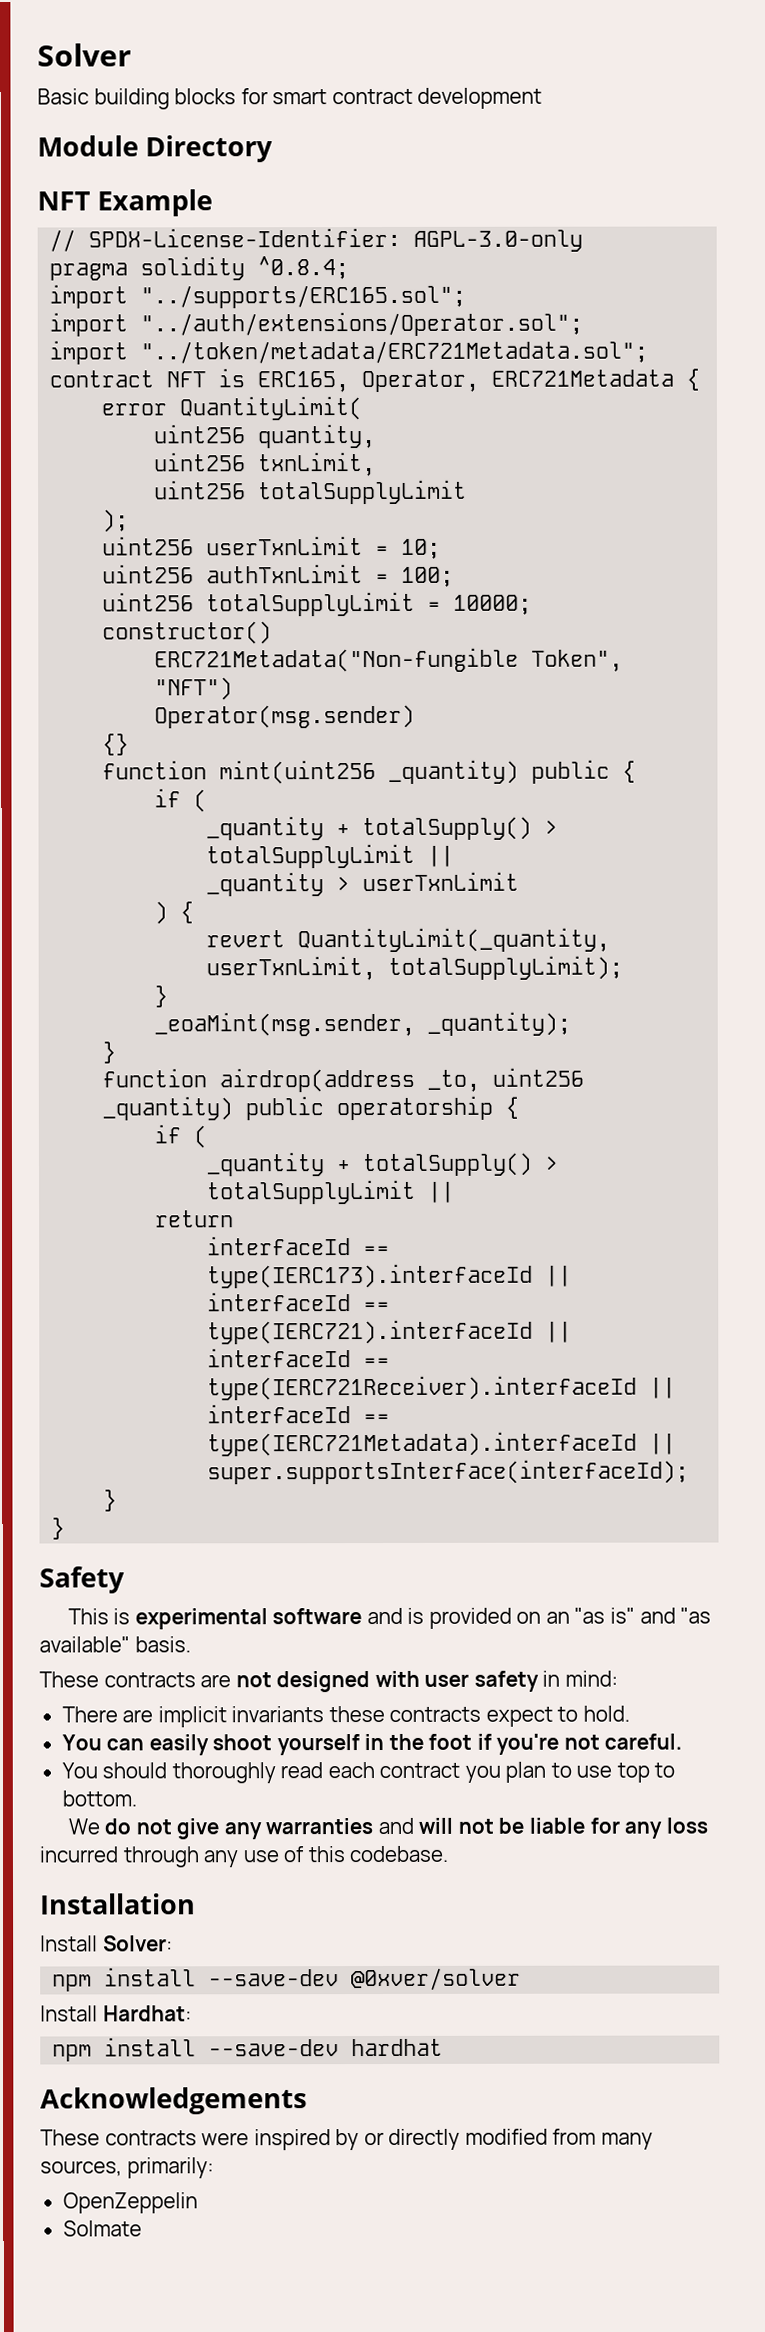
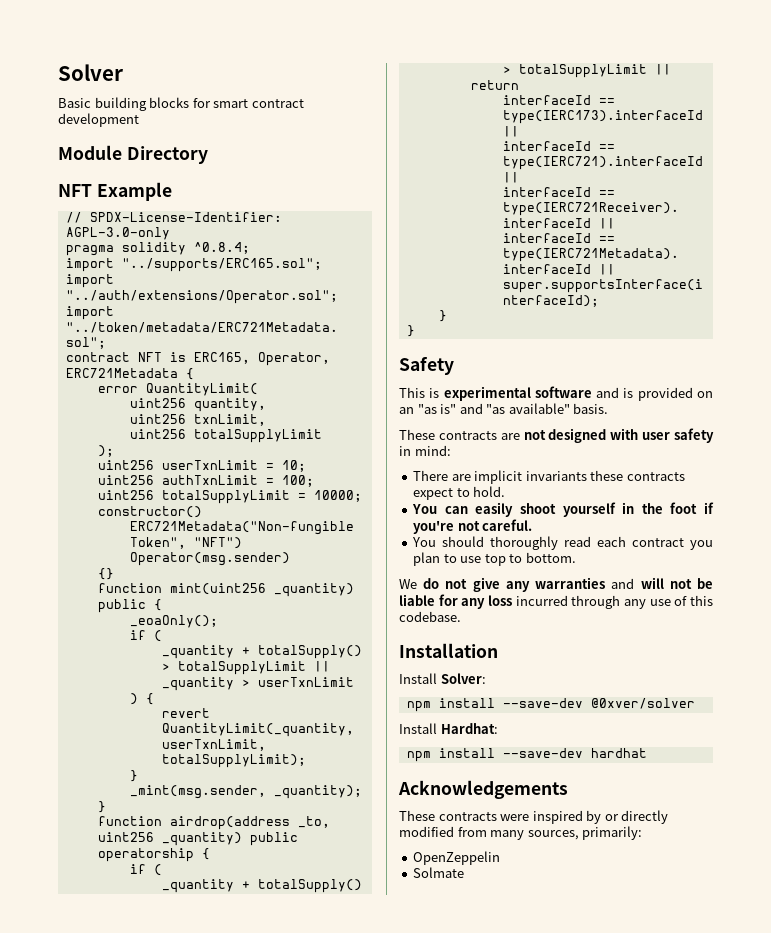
(637, 771) none -> [129,615,218,628] // _eoaOnly();
[154,1011,416,1037] _eoaMint(msg.sender, -> [129,785,266,799] _mint(msg.sender,

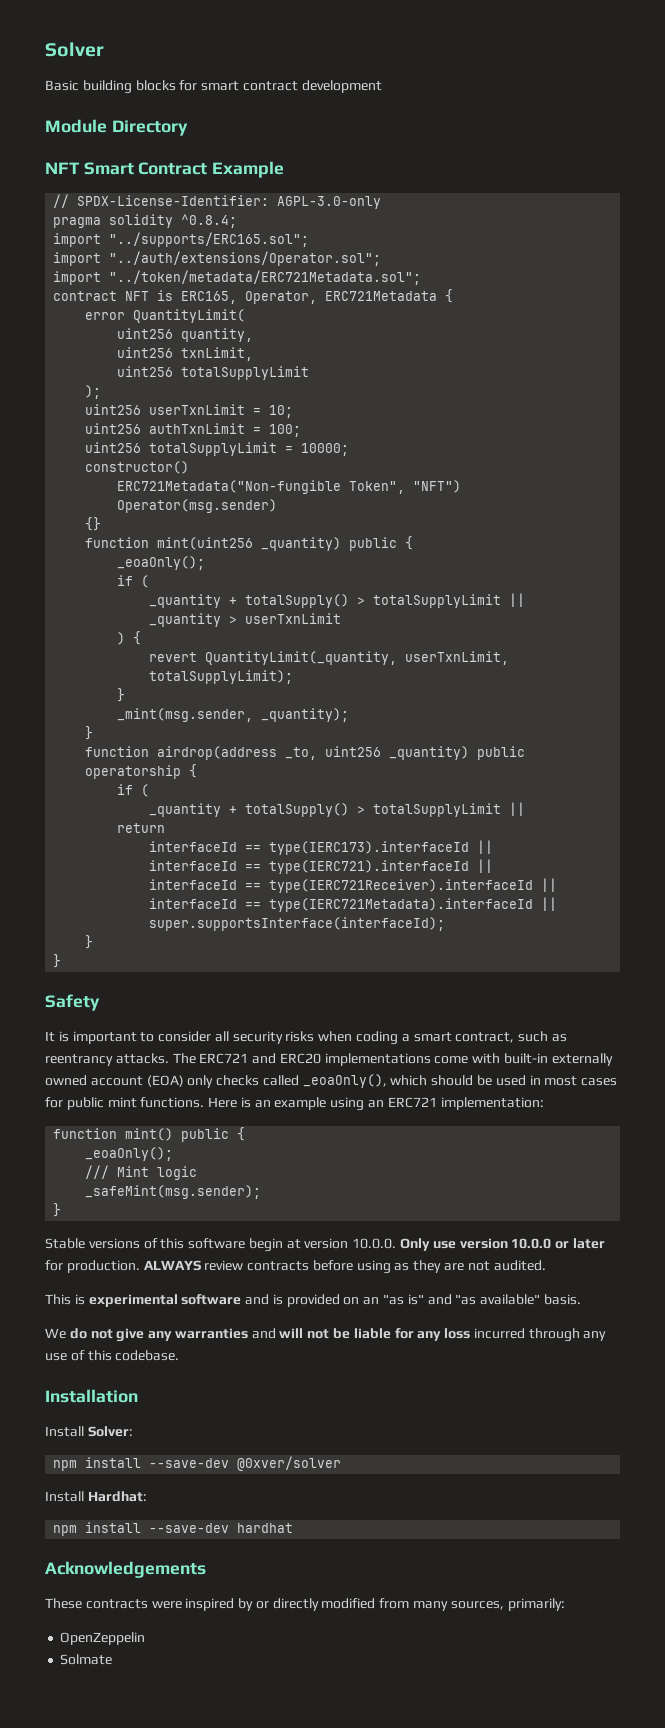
(92, 190) none -> [83,162,208,175] Smart Contract
(454, 365) none -> [45,1031,567,1045] [45,1053,613,1066] [45,1074,618,1088] [45,1097,544,1111] [53,1127,246,1142] [85,1147,174,1161] [85,1165,198,1180] [85,1185,262,1199] [53,1203,62,1217] [45,1238,605,1252] [45,1260,546,1274] // It is important to consider all security risks when coding a smart contract, such as reentrancy attacks. The ERC721 and ERC20 implementations come with built-in externally owned account (EOA) only checks called _eoaOnly(), which should be used in most cases for public mint functions. Here is an example using an ERC721 implementation: // function mint() public { // _eoaOnly(); // /// Mint logic // _safeMint(msg.sender); // } // Stable versions of this software begin at version 10.0.0. Only use version 10.0.0 or later for production. ALWAYS review contracts before using as they are not audited.
[399,428,714,443] [399,445,451,456] [413,470,685,484] [413,486,506,500] [412,502,714,517] [413,519,533,534] [412,536,713,550] [413,552,576,566] // These contracts are not designed with user safety in mind: // There are implicit invariants these contracts expect to hold. // You can easily shoot yourself in the foot if you're not careful. // You should thoroughly read each contract you plan to use top to bottom. -> (581, 1299) none

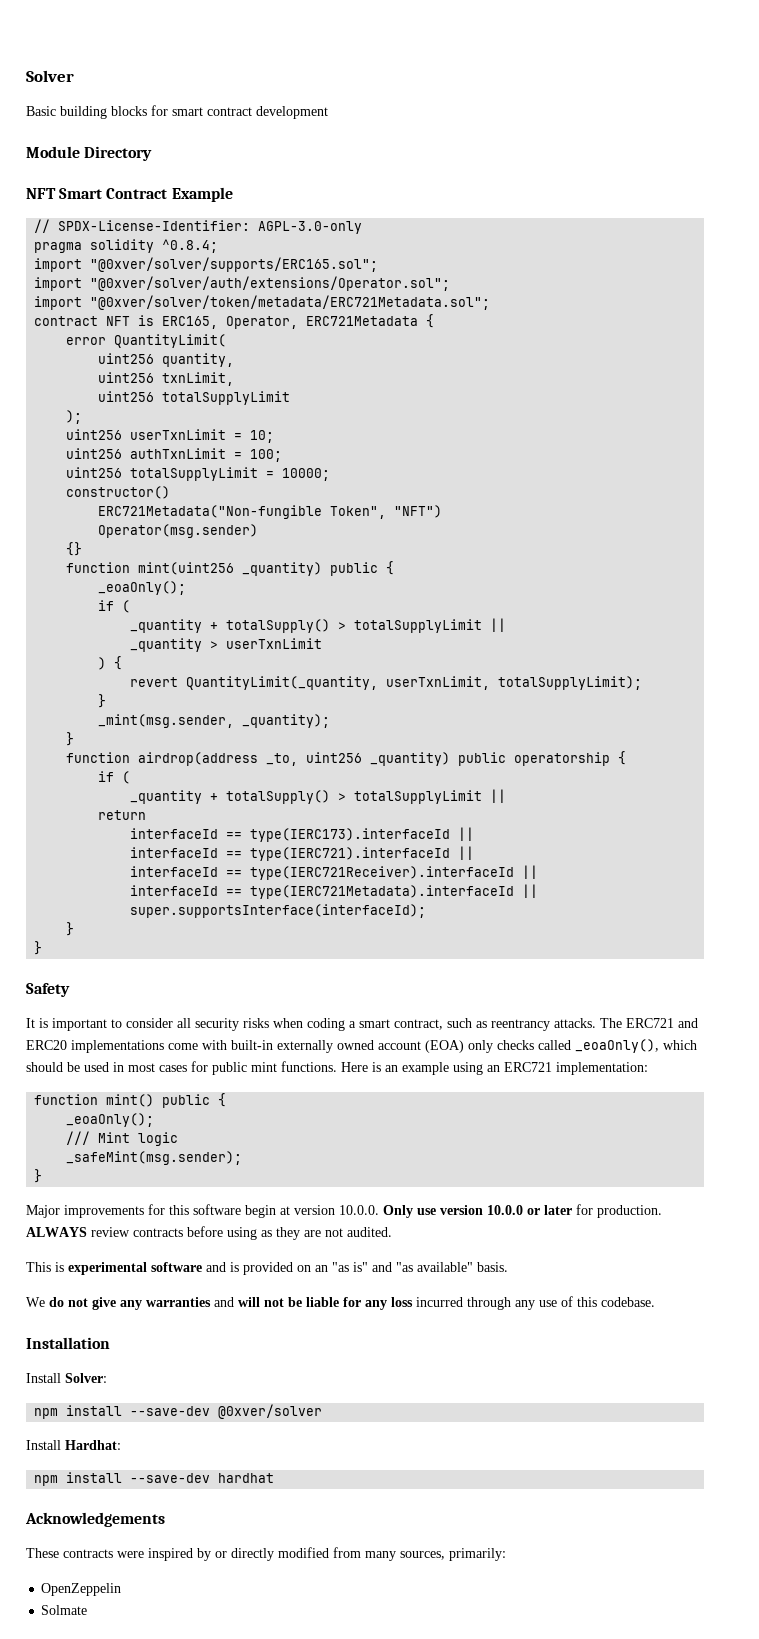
[109,232,310,247] [53,251,382,266] [53,270,422,285] "../supports/ERC165.sol"; // import "../auth/extensions/Operator.sol"; // import "../token/metadata/ERC721Metadata.sol"; -> [90,257,379,272] [34,276,451,291] [34,295,491,310] "@0xver/solver/supports/ERC165.sol"; // import "@0xver/solver/auth/extensions/Operator.sol"; // import "@0xver/solver/token/metadata/ERC721Metadata.sol";
[45,1238,158,1249] Stable versions of -> [26,1204,165,1218] Major improvements for

